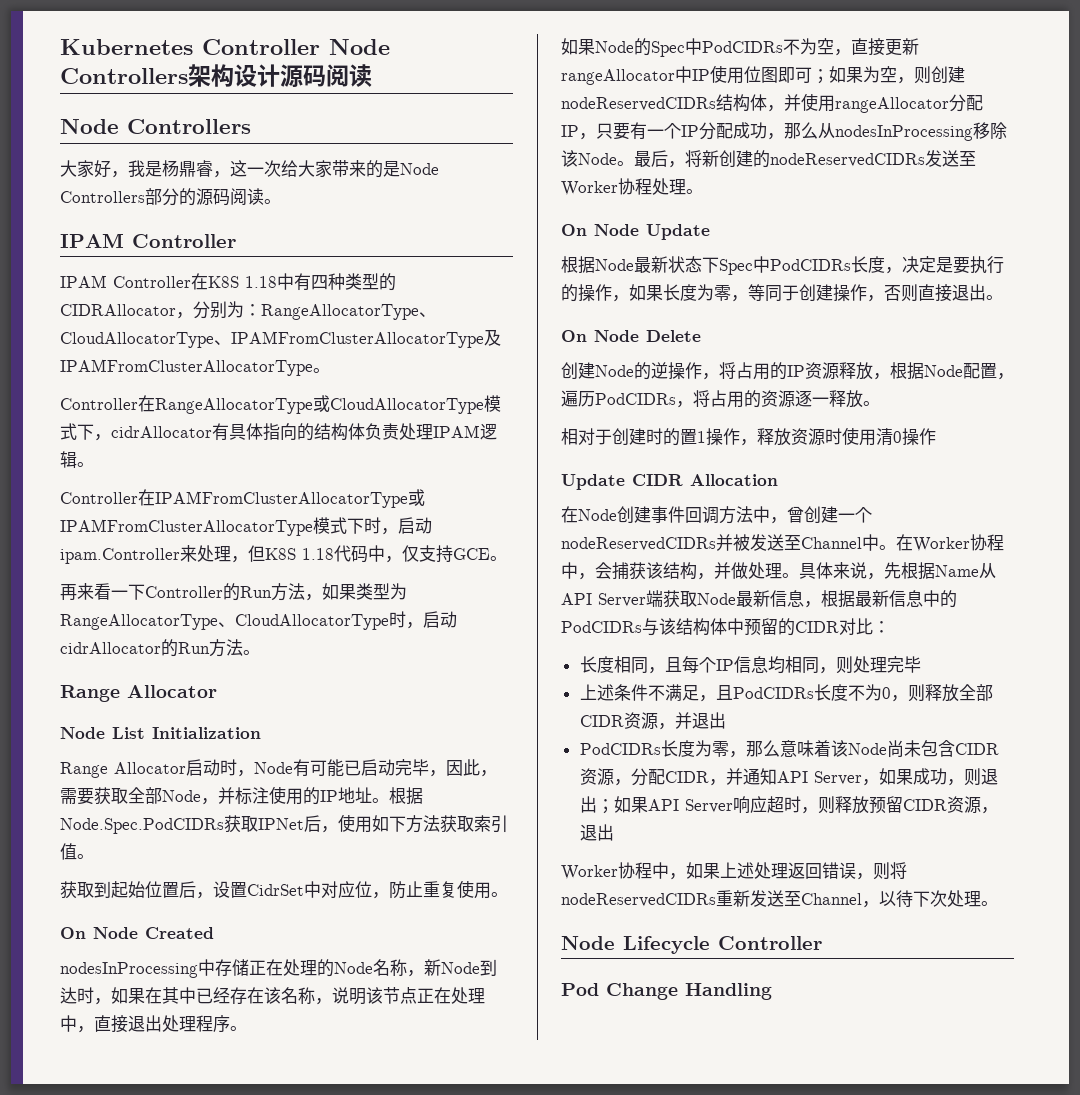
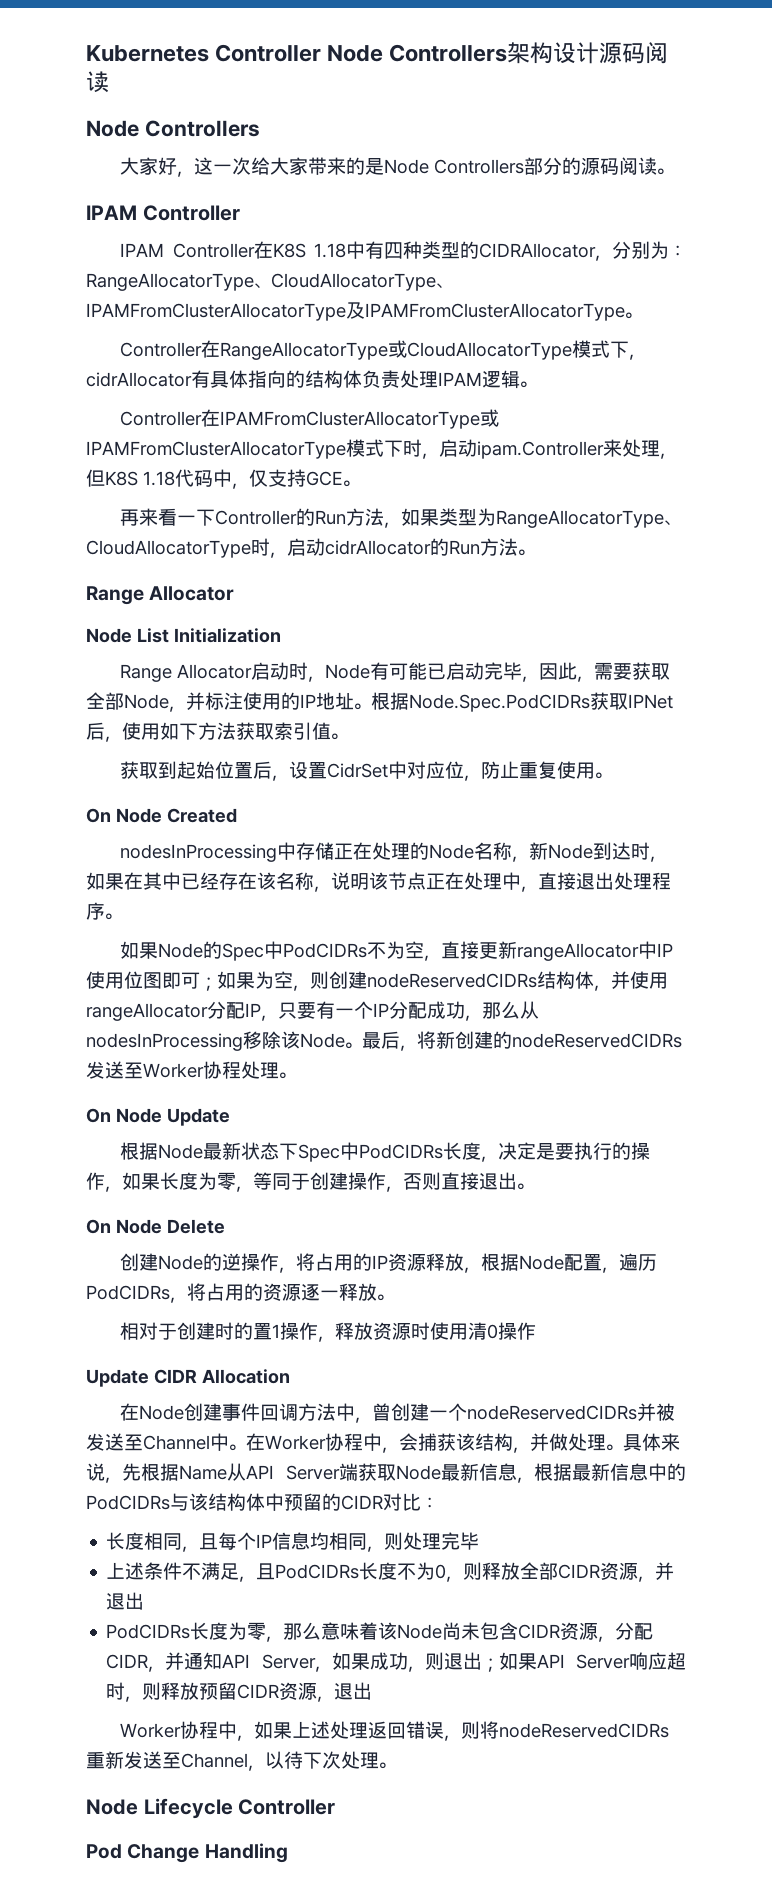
[128,160,230,178] 我是杨鼎睿， -> (195, 174) none

